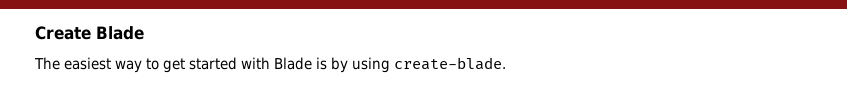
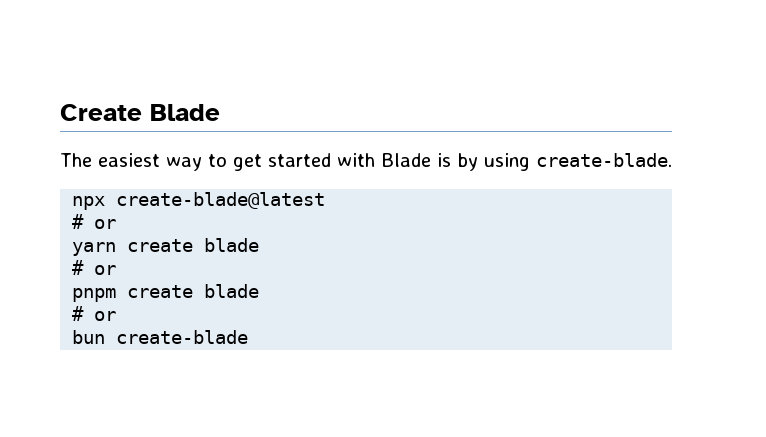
(506, 63) none -> [72,192,326,210] [72,214,117,229] [72,238,260,256] [72,260,117,275] [72,284,260,302] [72,306,117,321] [72,330,249,344] // npx create-blade@latest // # or // yarn create blade // # or // pnpm create blade // # or // bun create-blade

